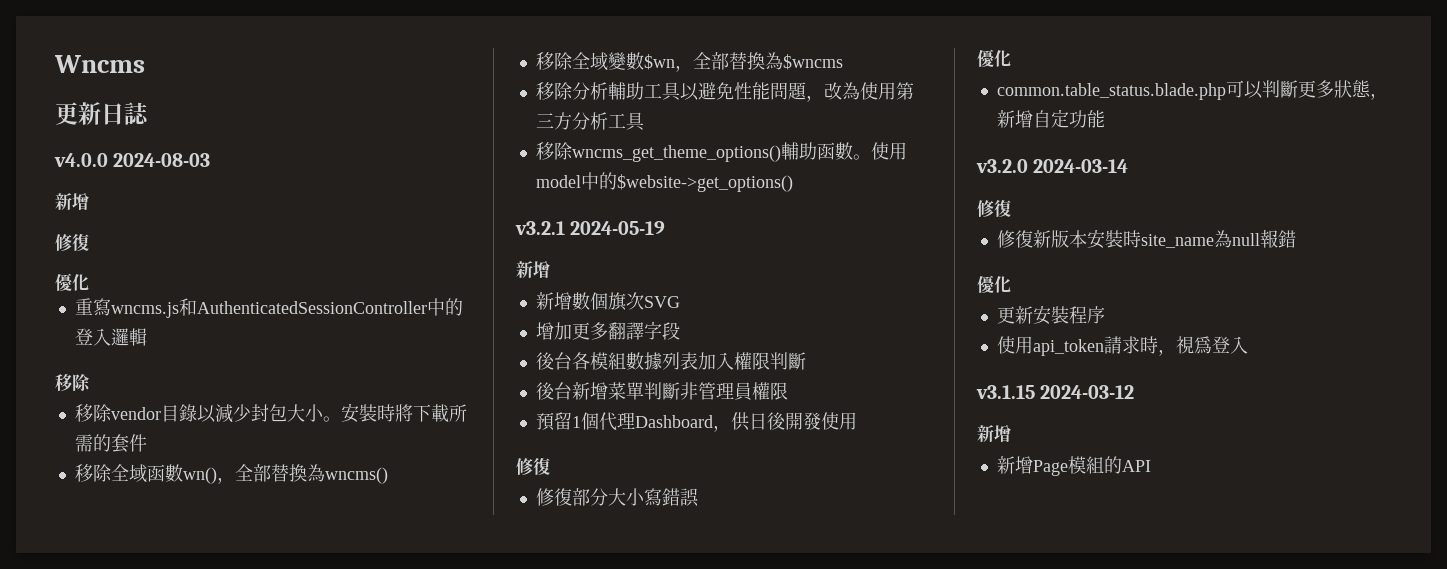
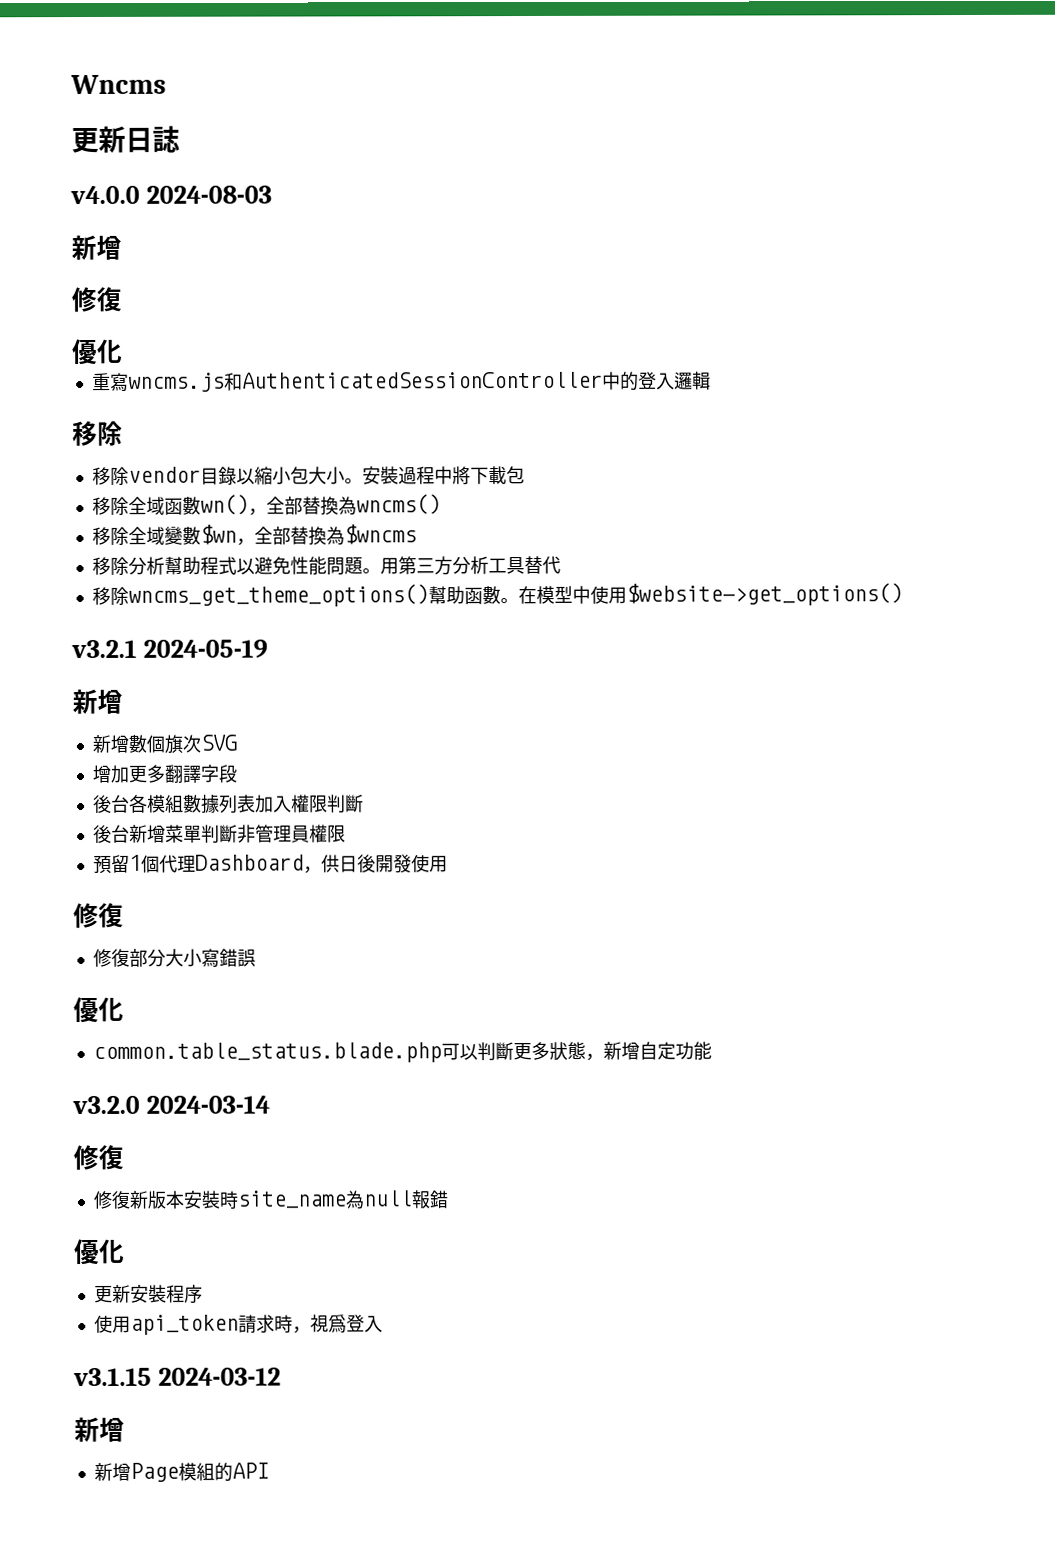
[214,404,269,423] 減少封 -> [253,466,291,485] 縮小
[376,404,467,423] [74,434,147,453] 時將下載所需的套件 -> [397,466,525,485] 過程中將下載包
[607,82,681,101] 輔助工具 -> [163,556,237,575] 幫助程式
[805,82,878,102] ，改為使 -> [361,568,381,574] 。
(645, 121) none -> [523,555,561,575] 替代
[780,142,799,160] 輔 -> [427,586,447,605] 幫
[870,142,907,160] [535,172,617,190] 使用model中的 -> [517,585,627,605] 在模型中使用

